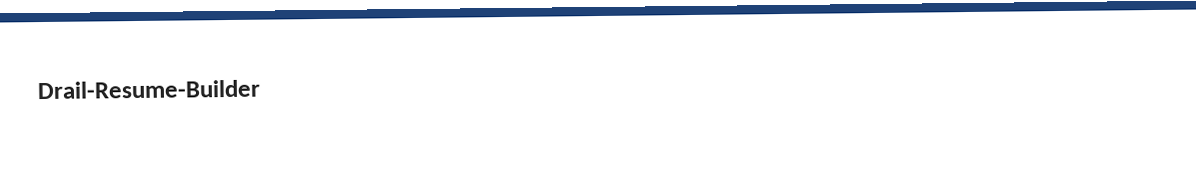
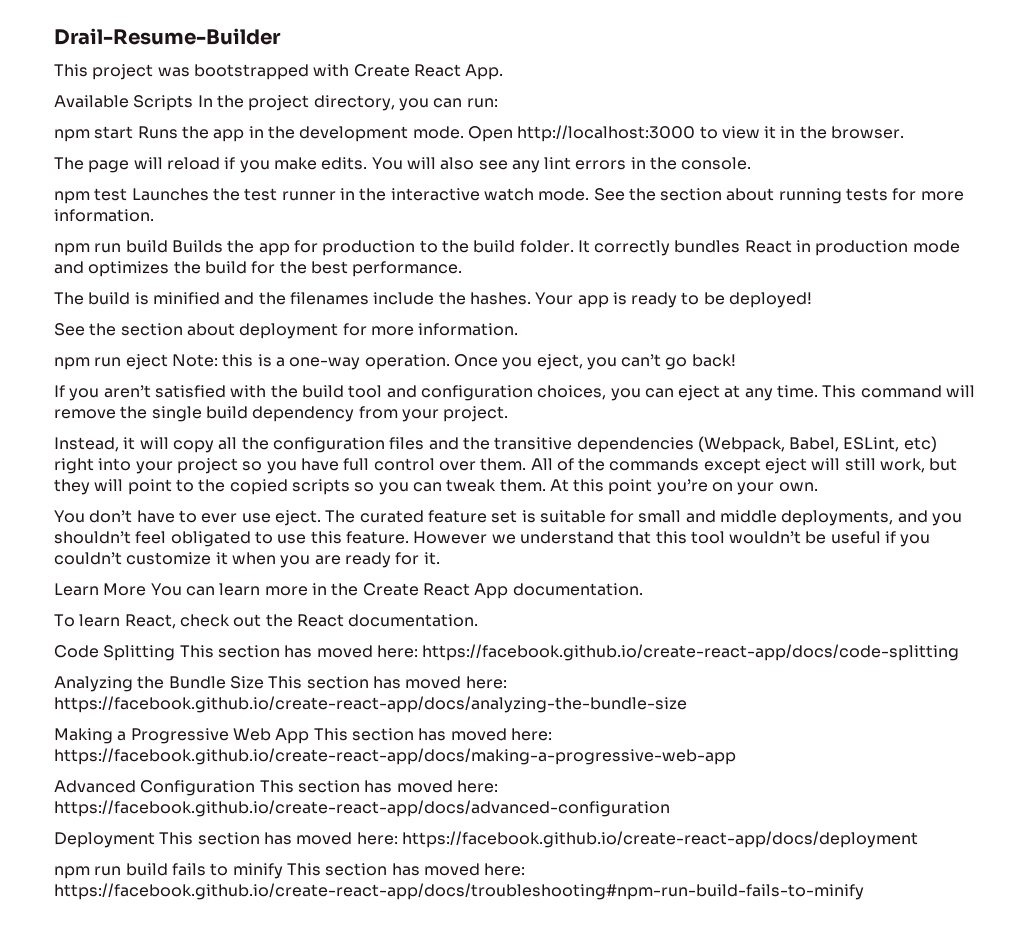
(260, 89) none -> [54,64,504,80] [54,95,498,111] [54,125,905,142] [54,157,752,173] [54,188,964,204] [54,209,154,222] [54,240,960,256] [54,261,463,277] [54,292,813,308] [54,323,519,339] [54,354,736,370] [54,385,976,401] [54,406,509,422] [54,436,937,453] [54,458,958,474] [54,479,818,495] [54,510,963,526] [54,531,931,547] [54,552,440,568] [54,583,643,599] [54,614,479,629] [54,644,960,661] [54,676,507,692] [54,696,687,713] [54,728,552,744] [54,748,736,765] [54,780,498,796] [54,800,670,817] [54,831,918,848] [54,863,526,879] [54,883,864,900] // This project was bootstrapped with Create React App. // Available Scripts In the project directory, you can run: // npm start Runs the app in the development mode. Open http://localhost:3000 to view it in the browser. // The page will reload if you make edits. You will also see any lint errors in the console. // npm test Launches the test runner in the interactive watch mode. See the section about running tests for more information. // npm run build Builds the app for production to the build folder. It correctly bundles React in production mode and optimizes the build for the best performance. // The build is minified and the filenames include the hashes. Your app is ready to be deployed! // See the section about deployment for more information. // npm run eject Note: this is a one-way operation. Once you eject, you can’t go back! // If you aren’t satisfied with the build tool and configuration choices, you can eject at any time. This command will remove the single build dependency from your project. // Instead, it will copy all the configuration files and the transitive dependencies (Webpack, Babel, ESLint, etc) right into your project so you have full control over them. All of the commands except eject will still work, but they will point to the copied scripts so you can tweak them. At this point you’re on your own. // You don’t have to ever use eject. The curated feature set is suitable for small and middle deployments, and you shouldn’t feel obligated to use this feature. However we understand that this tool wouldn’t be useful if you couldn’t customize it when you are ready for it. // Learn More You can learn more in the Create React App documentation. // To learn React, check out the React documentation. // Code Splitting This section has moved here: https://facebook.github.io/create-react-app/docs/code-splitting // Analyzing the Bundle Size This section has moved here: https://facebook.github.io/create-react-app/docs/analyzing-the-bundle-size // Making a Progressive Web App This section has moved here: https://facebook.github.io/create-react-app/docs/making-a-progressive-web-app // Advanced Configuration This section has moved here: https://facebook.github.io/create-react-app/docs/advanced-configuration // Deployment This section has moved here: https://facebook.github.io/create-react-app/docs/deployment // npm run build fails to minify This section has moved here: https://facebook.github.io/create-react-app/docs/troubleshooting#npm-run-build-fails-to-minify

